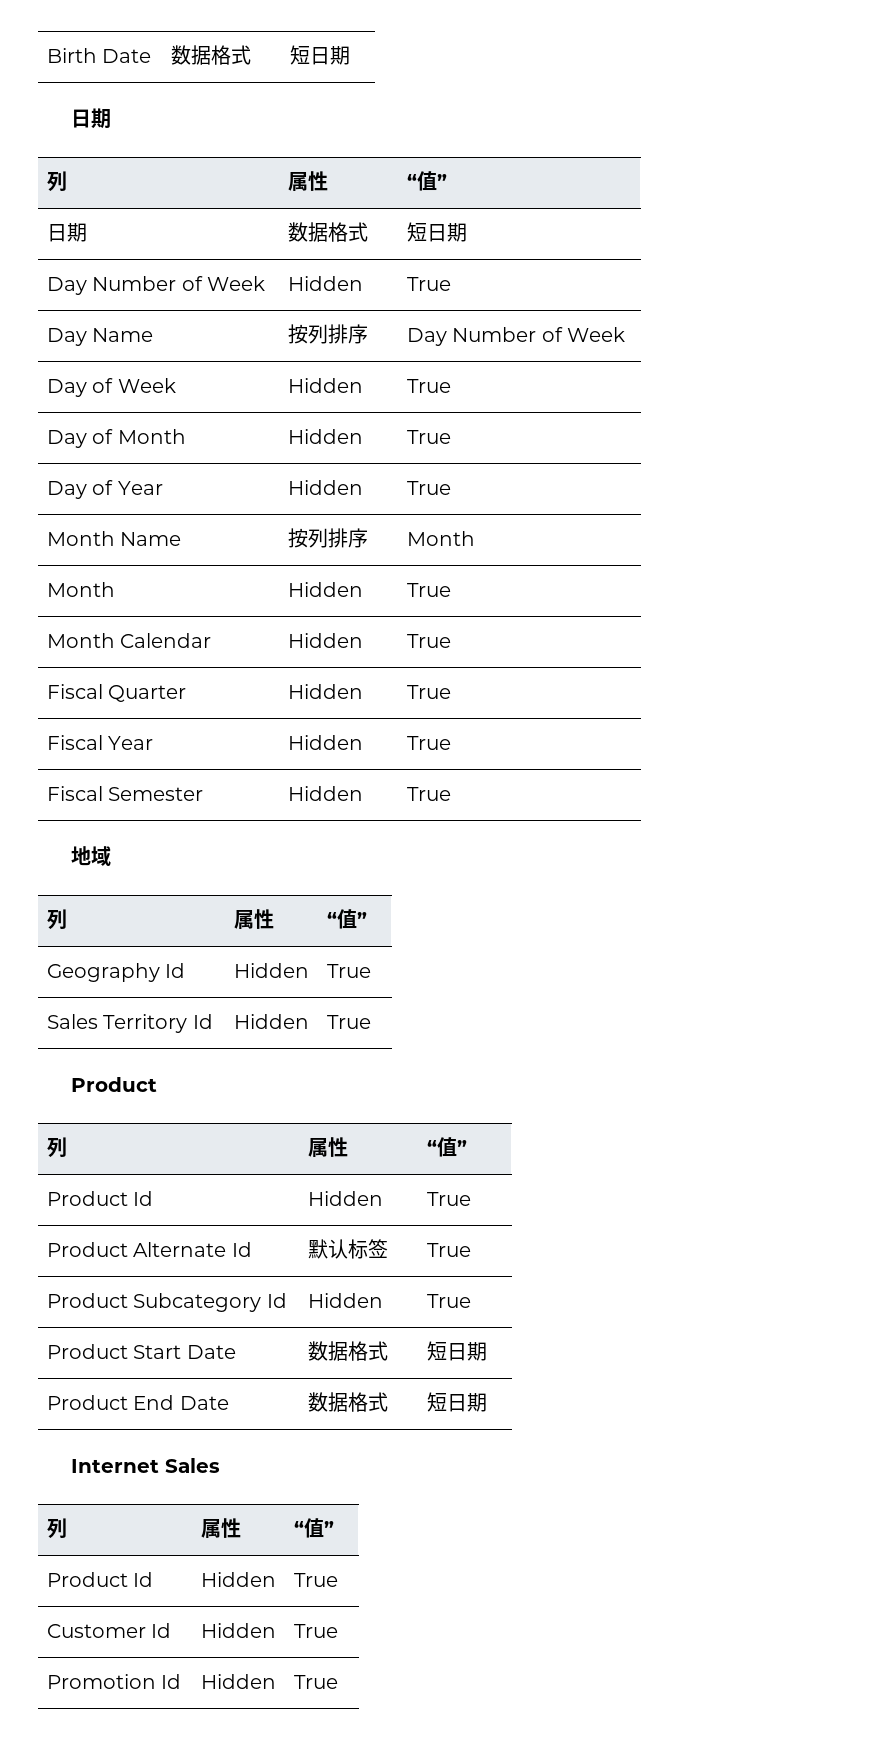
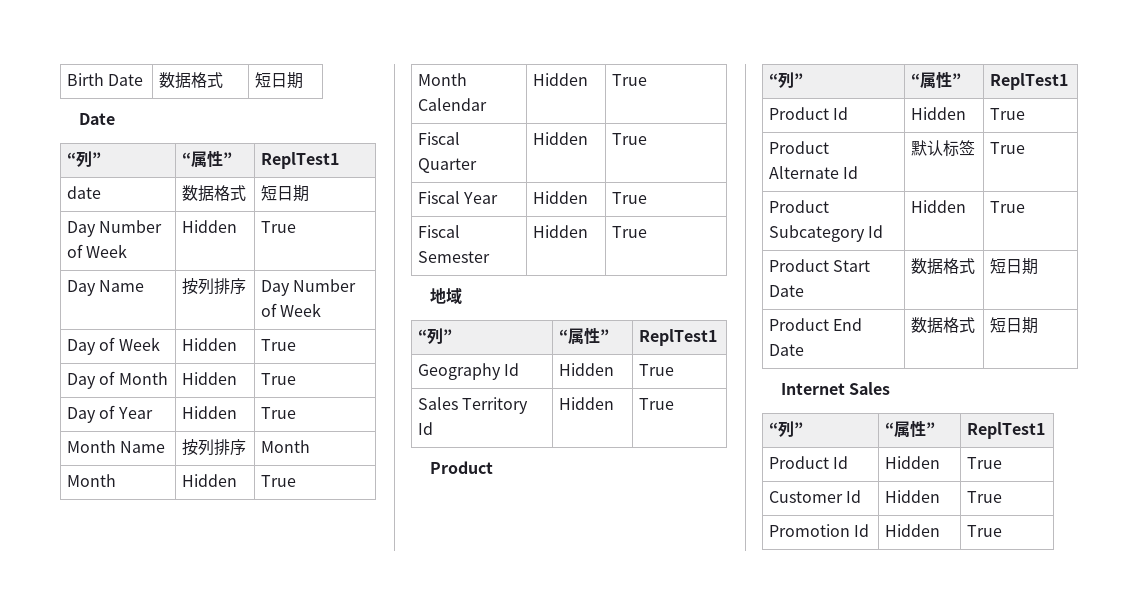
[71,108,112,129] [46,171,67,192] [287,171,328,191] [406,171,447,191] [46,223,87,242] 日期 // 列 | 属性 | “值” // 日期 -> [79,113,116,125] [67,151,102,167] [182,150,233,167] [261,152,340,169] [67,186,102,199] Date // “列” | “属性” | ReplTest1 // date
[46,909,67,930] [233,909,274,929] [326,909,367,929] 列 | 属性 | “值” -> [418,328,453,344] [559,327,610,344] [639,329,718,346] “列” | “属性” | ReplTest1
[46,1137,67,1158] [307,1137,348,1157] [426,1137,467,1157] 列 | 属性 | “值” -> [769,72,804,88] [911,71,962,88] [990,73,1069,90] “列” | “属性” | ReplTest1
[46,1518,67,1539] [200,1518,241,1538] [293,1518,334,1538] 列 | 属性 | “值” -> [769,421,804,437] [885,420,936,437] [967,422,1046,439] “列” | “属性” | ReplTest1

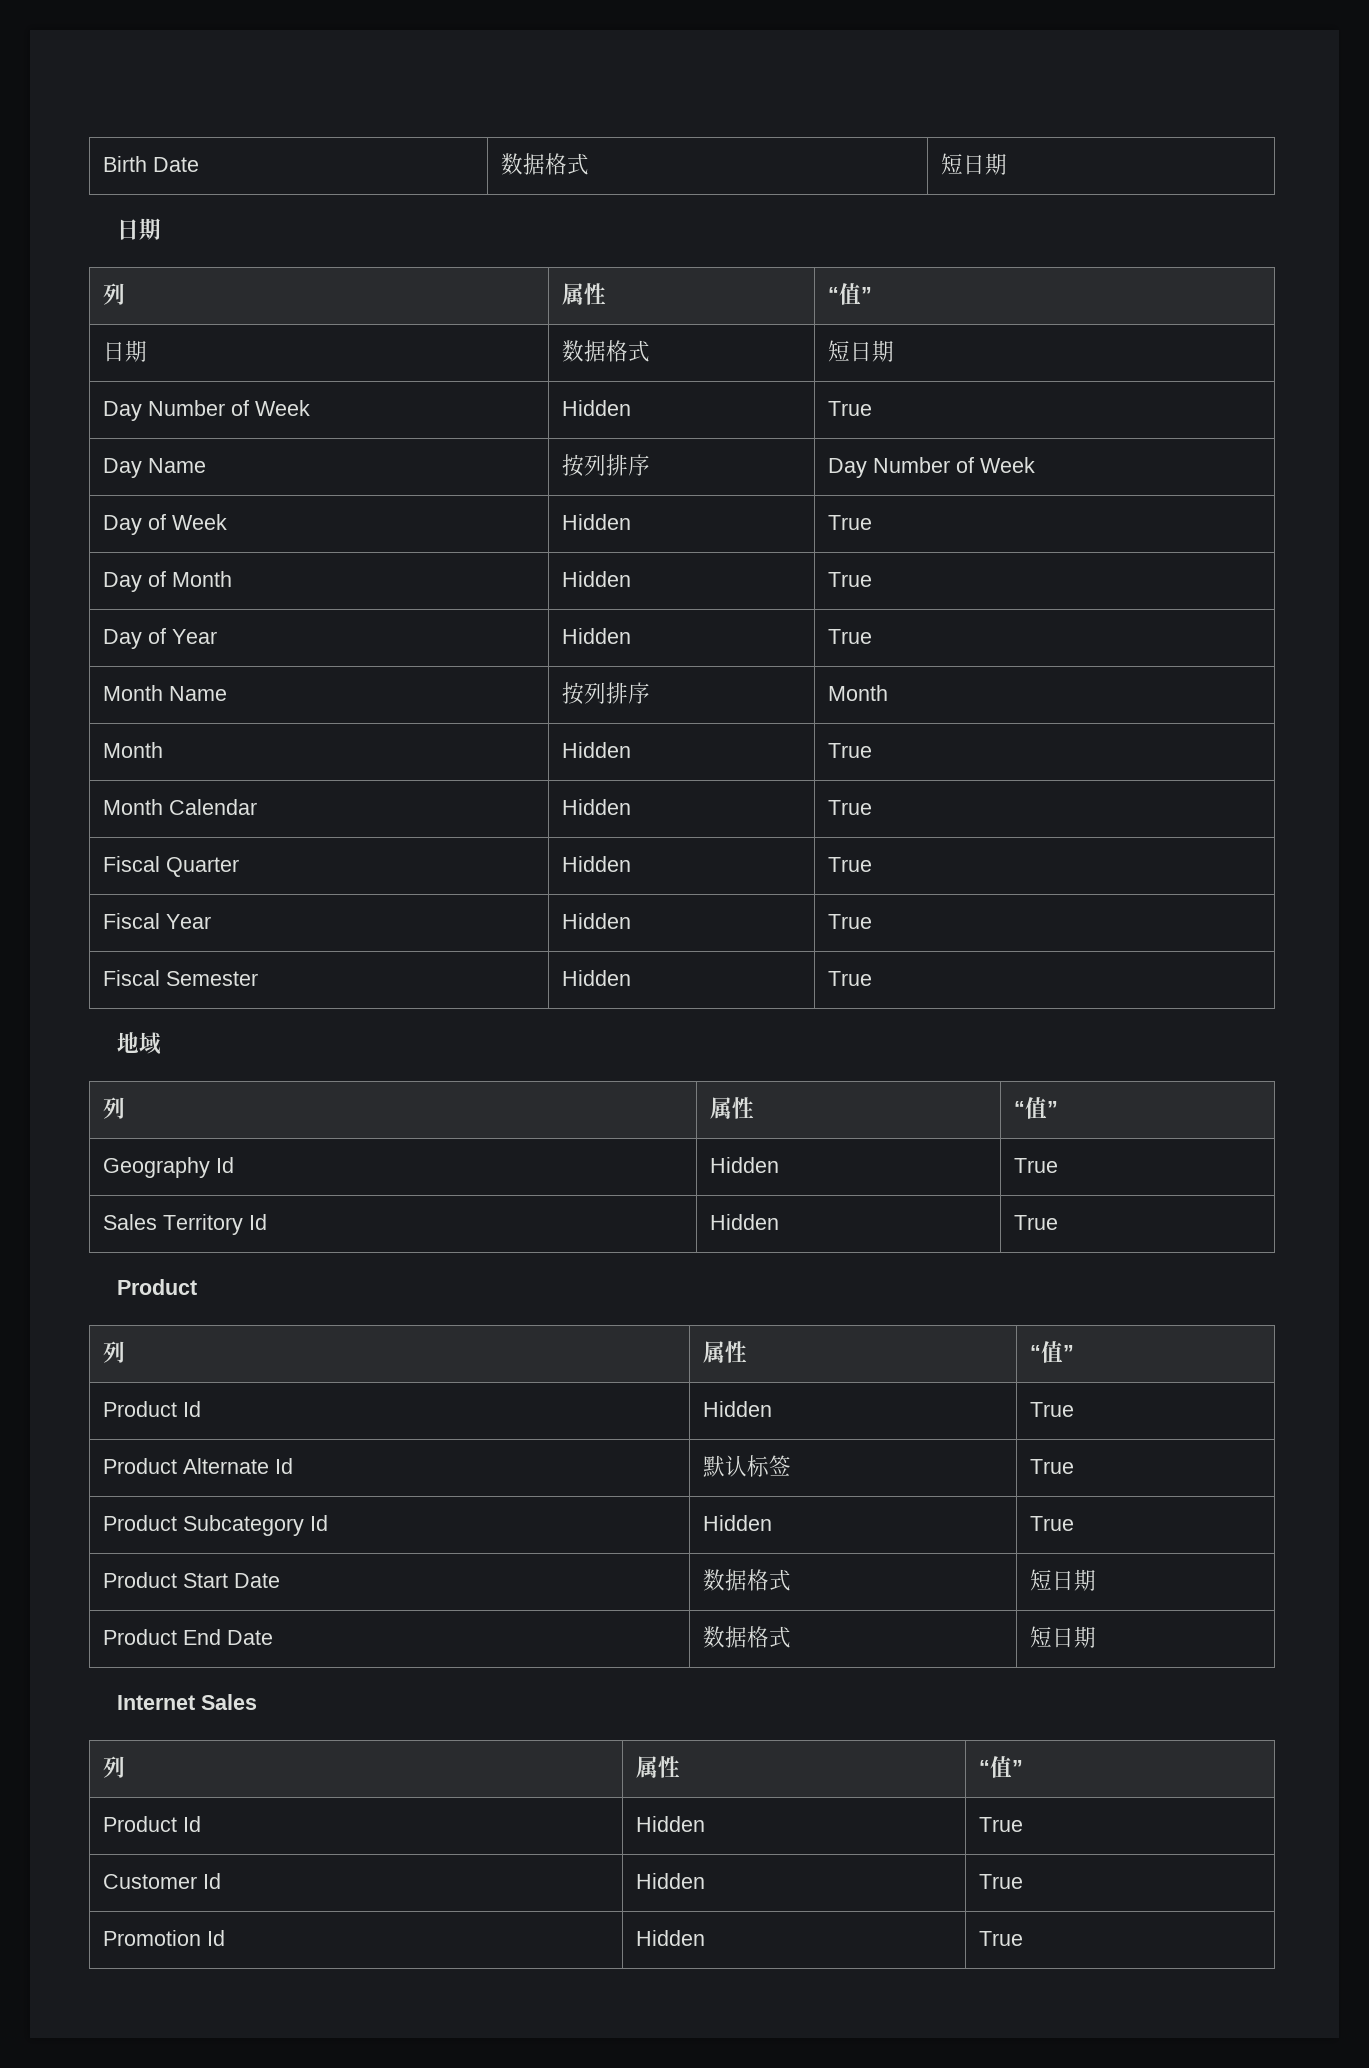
[79,113,116,125] [67,151,102,167] [182,150,233,167] [261,152,340,169] [67,186,102,199] Date // “列” | “属性” | ReplTest1 // date -> [117,218,162,240] [103,283,126,305] [562,283,607,305] [828,283,873,305] [103,340,148,362] 日期 // 列 | 属性 | “值” // 日期
[418,328,453,344] [559,327,610,344] [639,329,718,346] “列” | “属性” | ReplTest1 -> [103,1097,126,1119] [710,1097,755,1119] [1014,1097,1059,1119] 列 | 属性 | “值”
[769,72,804,88] [911,71,962,88] [990,73,1069,90] “列” | “属性” | ReplTest1 -> [103,1341,126,1363] [703,1341,748,1363] [1030,1341,1075,1363] 列 | 属性 | “值”
[769,421,804,437] [885,420,936,437] [967,422,1046,439] “列” | “属性” | ReplTest1 -> [103,1756,126,1778] [636,1756,681,1778] [979,1756,1024,1778] 列 | 属性 | “值”

